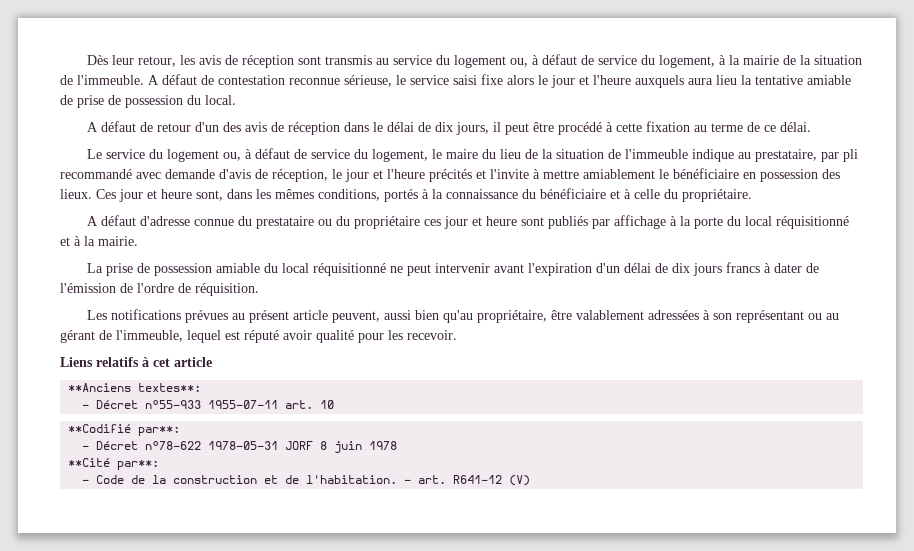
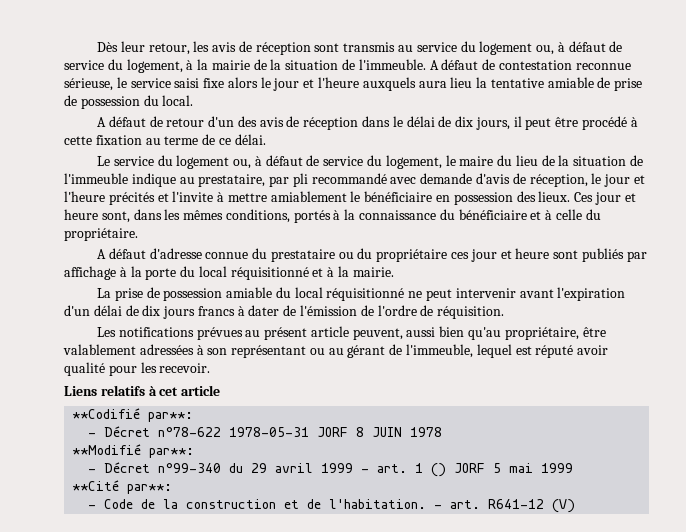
[68,383,202,392] [82,400,335,409] // **Anciens textes**: // - Décret n°55-933 1955-07-11 art. 10 -> (221, 390) none
[334,441,363,453] juin -> [372,427,403,437] JUIN
(398, 445) none -> [72,444,195,458] [88,462,574,477] // **Modifié par**: // - Décret n°99-340 du 29 avril 1999 - art. 1 () JORF 5 mai 1999

